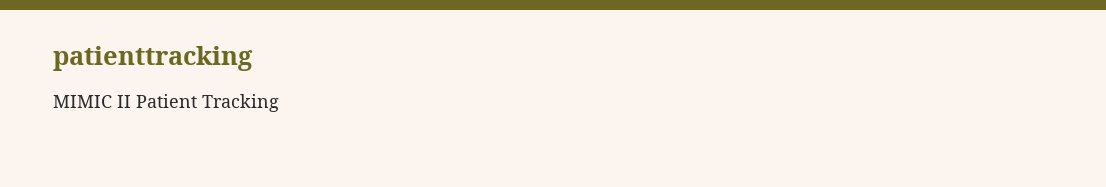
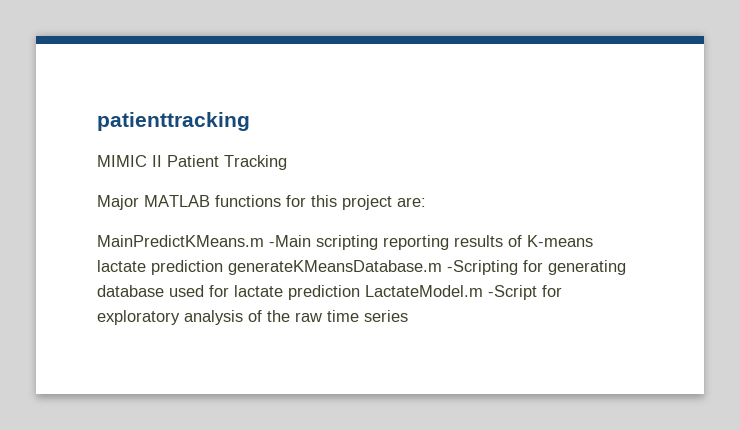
(279, 103) none -> [97,195,426,210] [97,235,593,250] [97,260,626,275] [97,285,562,300] [97,310,408,325] // Major MATLAB functions for this project are: // MainPredictKMeans.m -Main scripting reporting results of K-means lactate prediction generateKMeansDatabase.m -Scripting for generating database used for lactate prediction LactateModel.m -Script for exploratory analysis of the raw time series

